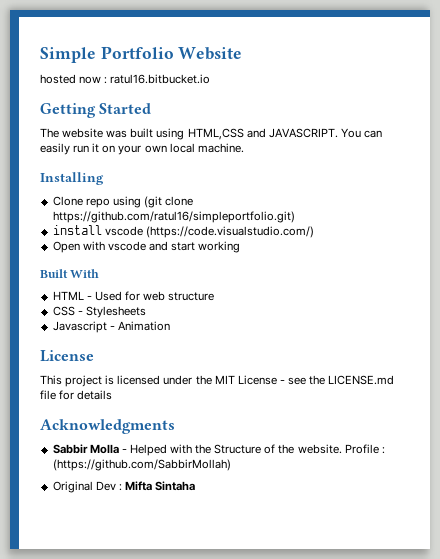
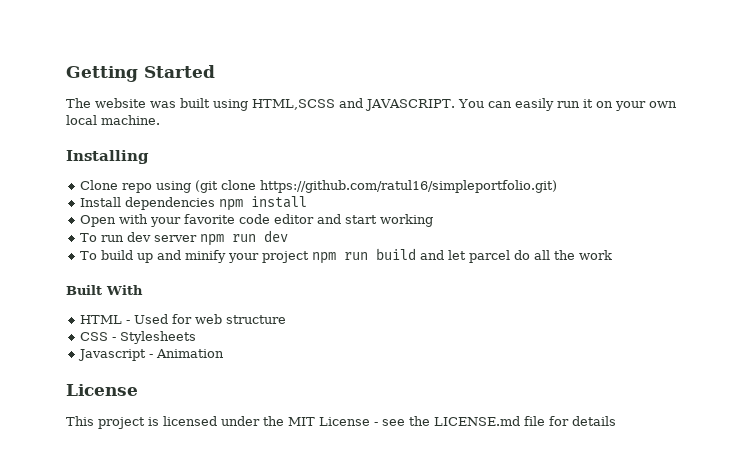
[40,46,243,63] [40,74,211,84] Simple Portfolio Website // hosted now : ratul16.bitbucket.io // -> (66, 74) none
[187,128,244,140] HTML,CSS -> [252,99,335,110] HTML,SCSS
(295, 217) none -> [80,197,244,211] Install dependencies npm
[104,226,314,238] vscode (https://code.visualstudio.com/) -> (308, 202) none
[107,241,146,251] vscode -> [150,214,315,227] your favorite code editor
(241, 247) none -> [80,230,289,246] [80,248,613,264] // To run dev server npm run dev // To build up and minify your project npm run build and let parcel do all the work
[40,419,175,434] [52,444,385,456] [52,459,231,471] [52,481,196,493] // Acknowledgments // Sabbir Molla - Helped with the Structure of the website. Profile : (https://github.com/SabbirMollah) // Original Dev : Mifta Sintaha -> (616, 421) none

